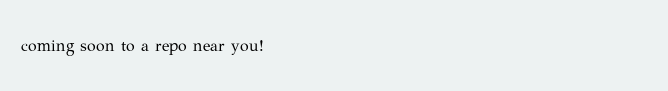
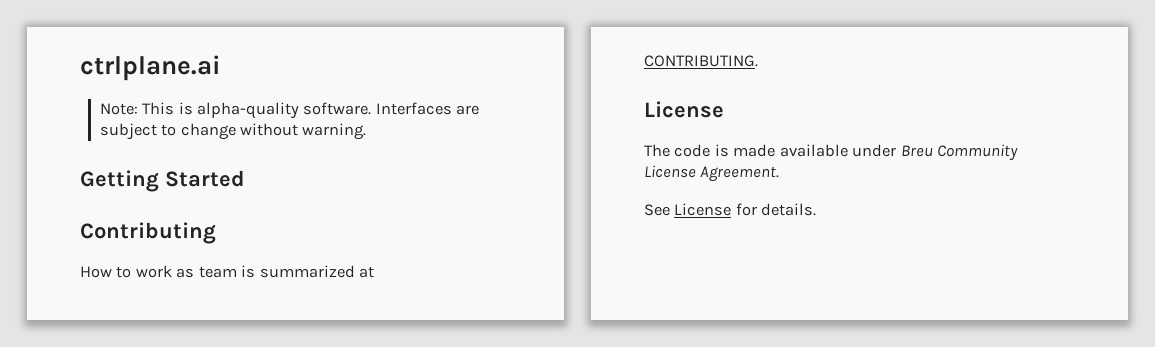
[21,40,264,56] coming soon to a repo near you! -> [80,55,221,81] [99,102,480,119] [99,123,367,140] [80,170,245,192] [80,222,216,244] [80,265,375,278] [644,55,758,67] [644,101,724,118] [644,144,1019,161] [644,165,780,182] [644,203,817,216] ctrlplane.ai // Note: This is alpha-quality software. Interfaces are subject to change without warning. // Getting Started // Contributing // How to work as team is summarized at CONTRIBUTING. // License // The code is made available under Breu Community License Agreement. // See License for details.

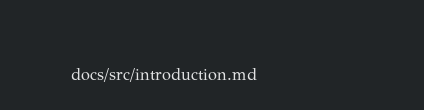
[80,55,221,81] [99,102,480,119] [99,123,367,140] [80,170,245,192] [80,222,216,244] [80,265,375,278] [644,55,758,67] [644,101,724,118] [644,144,1019,161] [644,165,780,182] [644,203,817,216] ctrlplane.ai // Note: This is alpha-quality software. Interfaces are subject to change without warning. // Getting Started // Contributing // How to work as team is summarized at CONTRIBUTING. // License // The code is made available under Breu Community License Agreement. // See License for details. -> [71,68,257,82] docs/src/introduction.md

